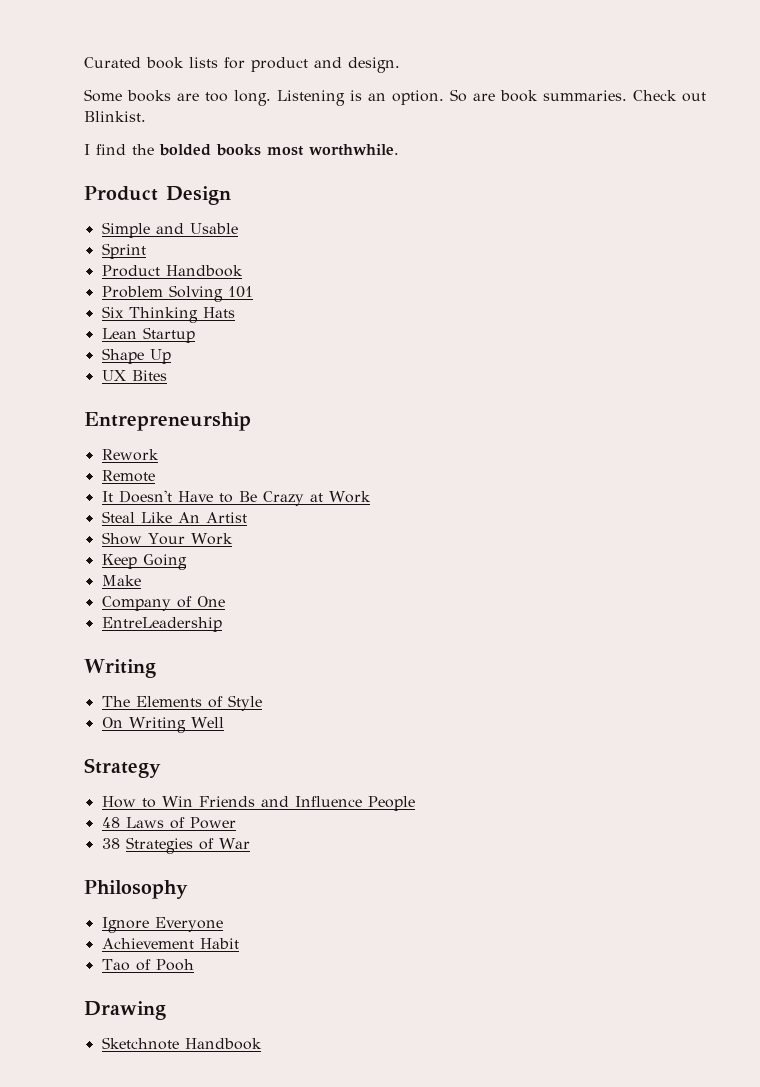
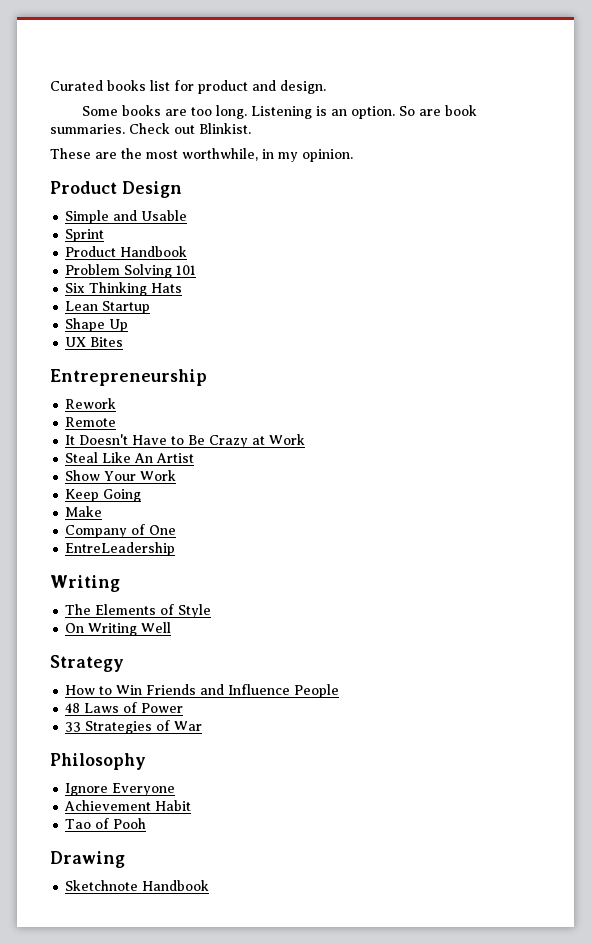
[146,57,218,69] book lists -> [107,80,170,91] books list
[84,144,399,156] I find the bolded books most worthwhile. -> [50,148,353,162] These are the most worthwhile, in my opinion.
[101,838,120,849] 38 -> [65,722,82,732] 33

